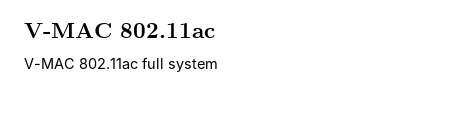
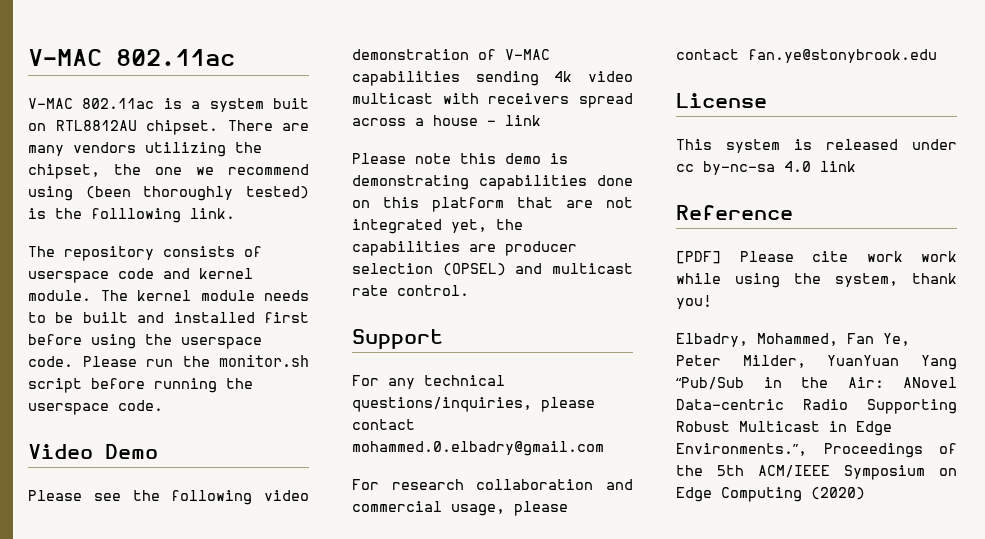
[142,57,218,72] full system -> [163,98,309,112] [28,120,309,135] [28,142,262,157] [28,164,309,179] [28,186,309,201] [28,208,235,223] [28,246,262,261] [28,268,253,283] [28,290,309,301] [28,312,309,323] [28,334,262,349] [28,354,309,367] [28,378,253,393] [28,400,163,415] [28,444,158,459] [28,490,309,505] [352,49,550,60] [352,71,633,86] [352,93,633,108] [352,115,541,126] [352,153,568,164] [352,175,633,190] [352,197,633,212] [352,219,523,234] [352,241,577,256] [352,263,633,276] [352,285,469,296] [352,329,443,349] [352,375,505,389] [352,397,595,412] [352,419,415,430] [352,441,604,456] [352,479,633,490] [352,501,568,516] [676,49,937,63] [676,93,767,108] [676,139,957,153] [676,161,856,175] [676,205,793,220] [676,251,957,264] [676,273,957,288] [676,295,712,309] [676,333,910,347] [676,355,957,370] [676,377,957,390] [676,399,957,414] [676,421,892,436] [676,443,957,458] [676,465,957,480] [676,487,865,502] is a system buit on RTL8812AU chipset. There are many vendors utilizing the chipset, the one we recommend using (been thoroughly tested) is the folllowing link. // The repository consists of userspace code and kernel module. The kernel module needs to be built and installed first before using the userspace code. Please run the monitor.sh script before running the userspace code. // Video Demo // Please see the following video demonstration of V-MAC capabilities sending 4k video multicast with receivers spread across a house - link // Please note this demo is demonstrating capabilities done on this platform that are not integrated yet, the capabilities are producer selection (OPSEL) and multicast rate control. // Support // For any technical questions/inquiries, please contact mohammed.0.elbadry@gmail.com // For research collaboration and commercial usage, please contact fan.ye@stonybrook.edu // License // This system is released under cc by-nc-sa 4.0 link // Reference // [PDF] Please cite work work while using the system, thank you! // Elbadry, Mohammed, Fan Ye, Peter Milder, YuanYuan Yang “Pub/Sub in the Air: ANovel Data-centric Radio Supporting Robust Multicast in Edge Environments.”, Proceedings of the 5th ACM/IEEE Symposium on Edge Computing (2020)

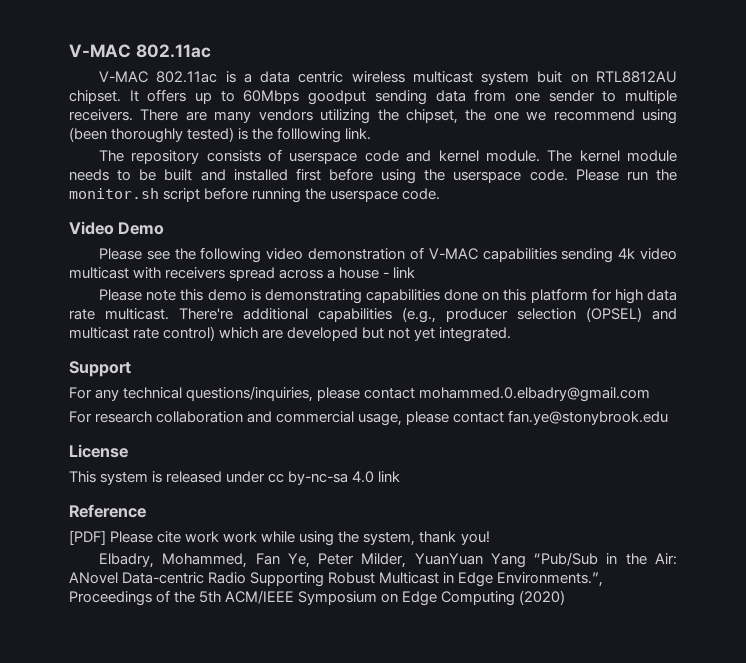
(201, 105) none -> [260,71,473,83] data centric wireless multicast
(218, 127) none -> [129,89,677,105] [69,109,133,121] It offers up to 60Mbps goodput sending data from one sender to multiple receivers.
[517,197,633,208] [352,219,523,234] [352,241,496,256] that are not integrated yet, the capabilities are -> [591,288,678,304] [69,307,436,323] for high data rate multicast. There're additional capabilities (e.g.,
[397,285,469,296] control. -> [163,326,512,342] control) which are developed but not yet integrated.

